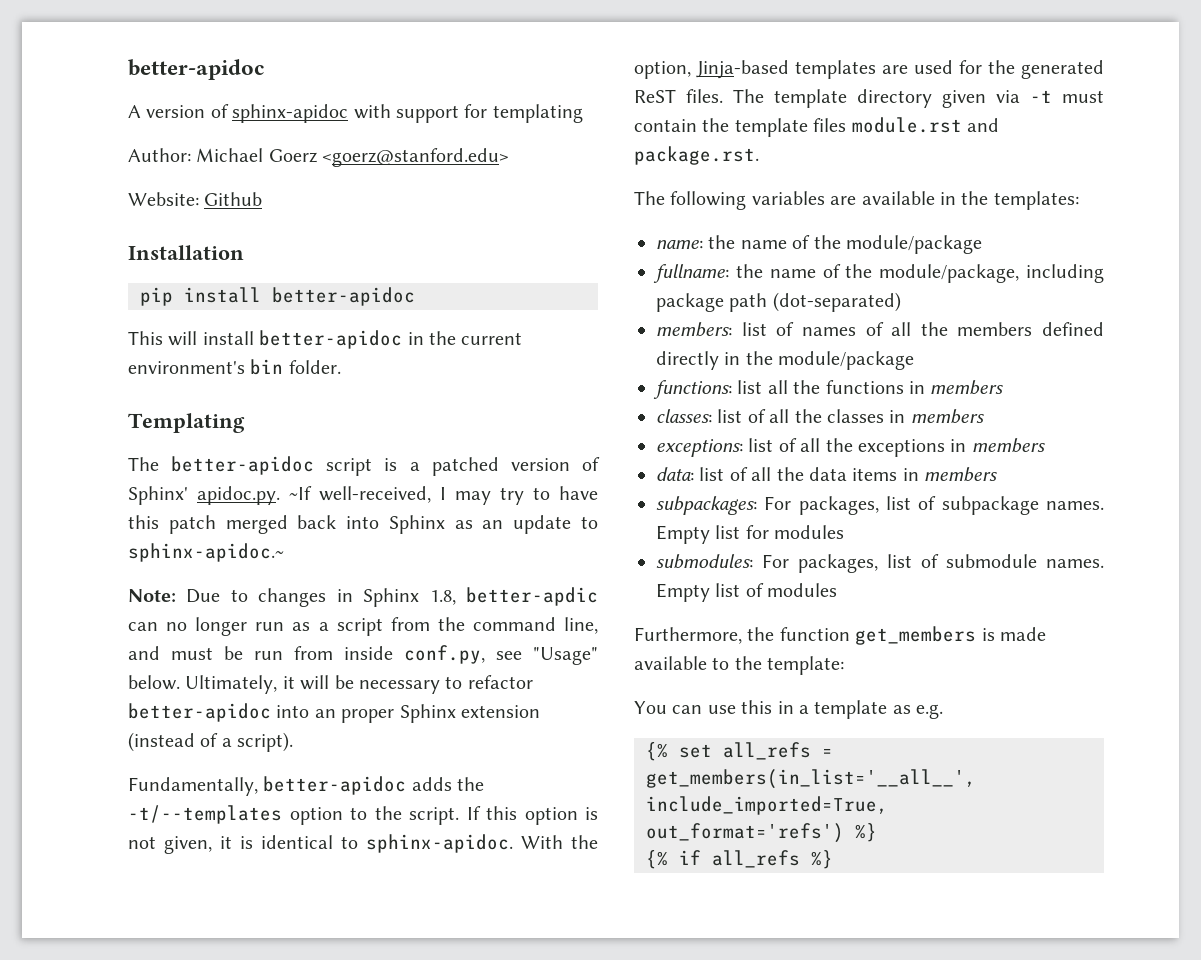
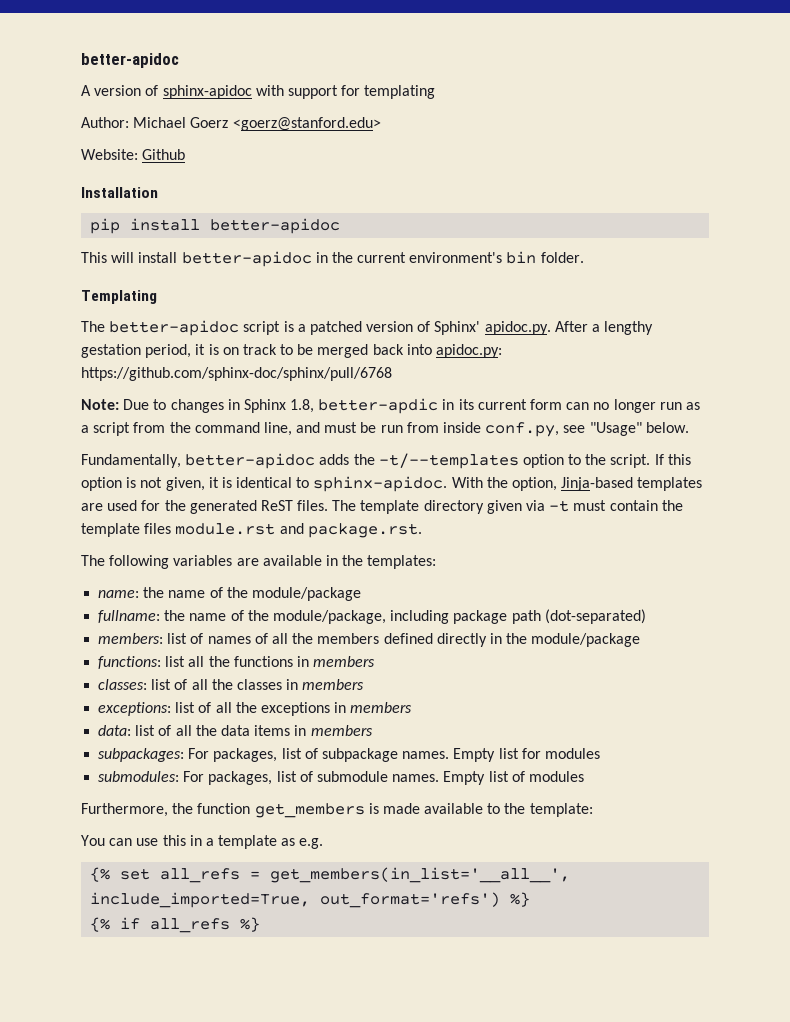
[289,486,598,505] [128,515,598,534] [128,543,284,562] ~If well-received, I may try to have this patch merged back into Sphinx as an update to sphinx-apidoc.~ -> [554,321,654,335] [81,344,503,358] [81,367,392,381] After a lengthy gestation period, it is on track to be merged back into apidoc.py: https://github.com/sphinx-doc/sphinx/pull/6768
(598, 596) none -> [442,399,563,410] in its current form
[185,675,533,694] [128,703,540,723] [128,732,294,752] Ultimately, it will be necessary to refactor better-apidoc into an proper Sphinx extension (instead of a script). -> (689, 427) none

